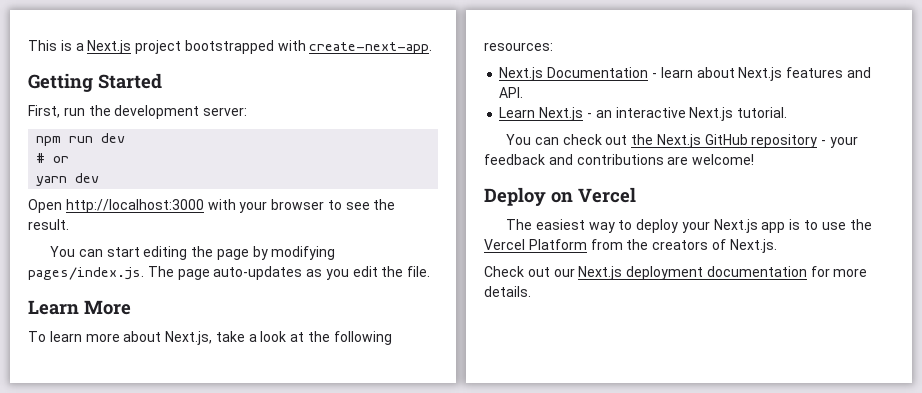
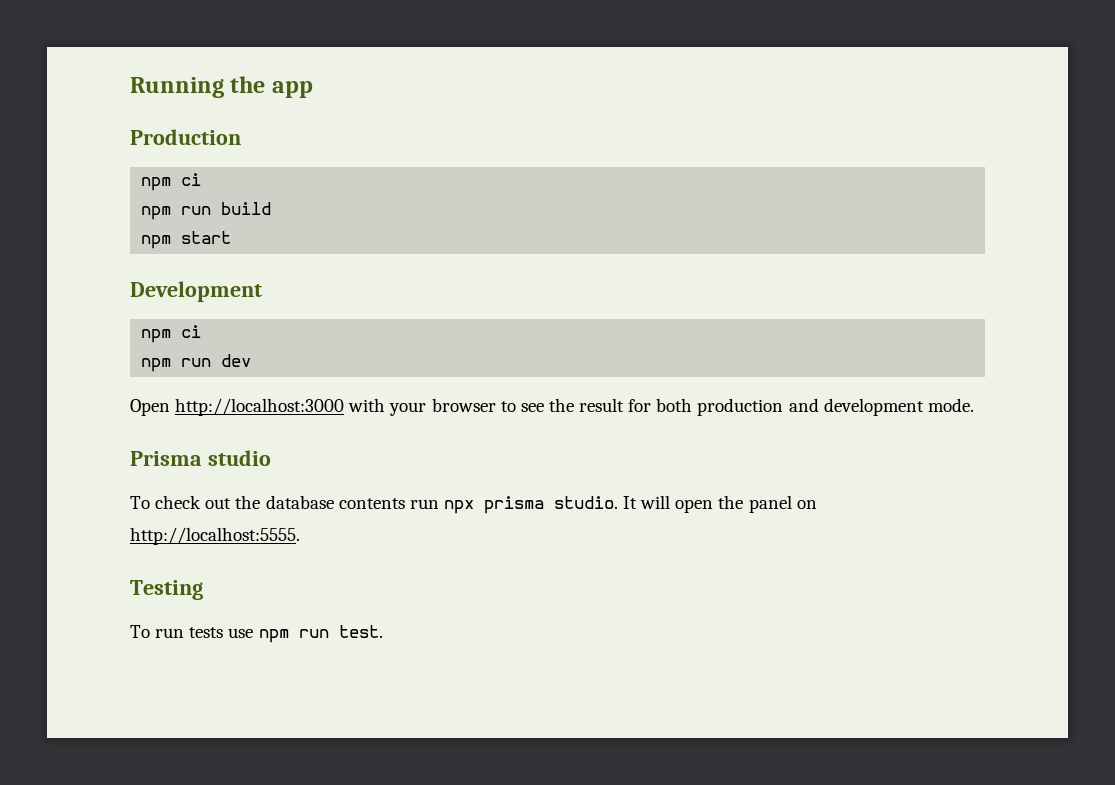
[28,40,433,54] [28,73,162,92] [28,105,248,119] [36,133,126,146] [36,153,70,163] [36,176,68,186] This is a Next.js project bootstrapped with create-next-app. // Getting Started // First, run the development server: // npm run dev // # or // yarn -> [130,76,313,98] [130,129,241,145] [141,173,202,191] [141,202,272,220] [141,231,232,249] [130,281,262,302] [141,325,202,343] [141,358,212,372] Running the app // Production // npm ci // npm run build // npm start // Development // npm ci // npm run
[28,219,69,230] [49,246,336,260] [28,266,431,280] [28,300,131,315] [28,331,392,345] [484,42,553,51] [499,67,871,81] [499,87,524,98] [499,107,788,121] [505,134,858,148] [484,154,755,165] [484,187,636,206] [505,219,872,233] [484,239,777,253] [484,266,868,280] [484,286,531,297] result. // You can start editing the page by modifying pages/index.js. The page auto-updates as you edit the file. // Learn More // To learn more about Next.js, take a look at the following resources: // Next.js Documentation - learn about Next.js features and API. // Learn Next.js - an interactive Next.js tutorial. // You can check out the Next.js GitHub repository - your feedback and contributions are welcome! // Deploy on Vercel // The easiest way to deploy your Next.js app is to use the Vercel Platform from the creators of Next.js. // Check out our Next.js deployment documentation for more details. -> [579,398,974,416] [130,450,271,466] [130,495,817,514] [130,527,300,545] [130,580,203,600] [130,625,383,643] result for both production and development mode. // Prisma studio // To check out the database contents run npx prisma studio. It will open the panel on http://localhost:5555. // Testing // To run tests use npm run test.

